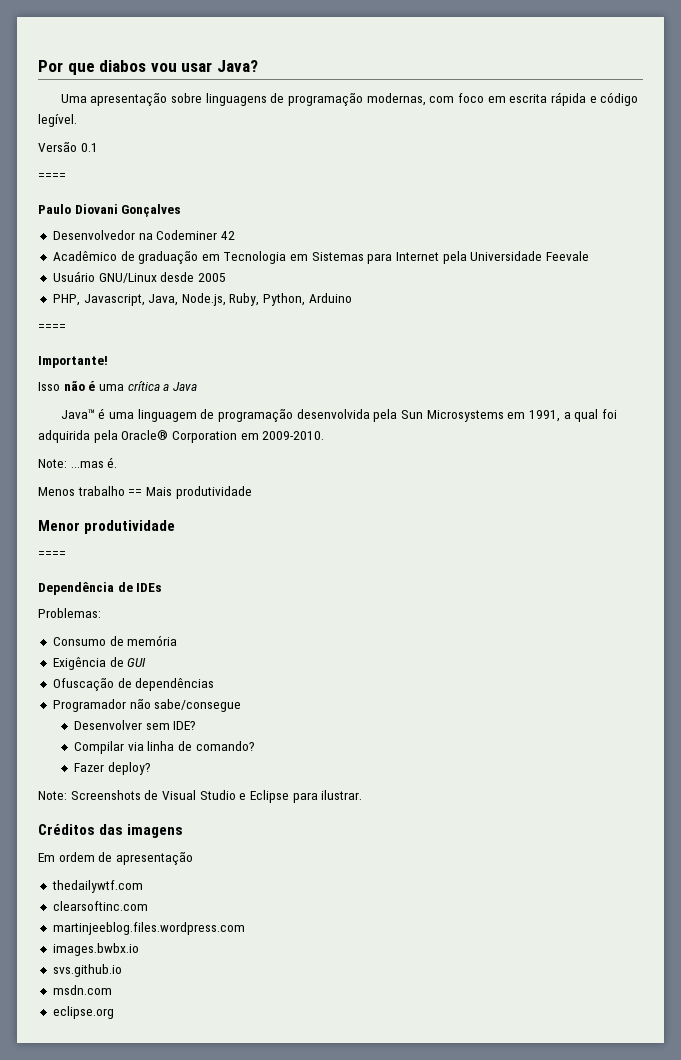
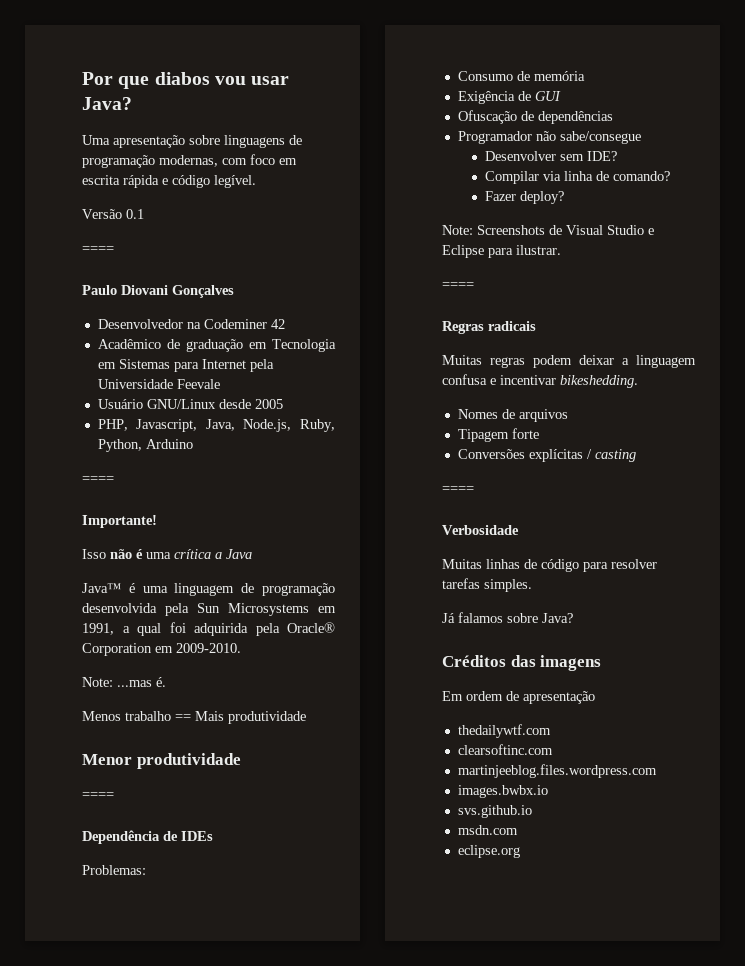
(363, 795) none -> [442,282,474,289] [442,321,536,334] [442,355,696,368] [442,374,638,388] [457,409,568,422] [457,428,539,442] [457,449,636,462] [442,486,474,493] [442,525,519,535] [442,559,657,572] [442,578,532,592] [442,612,573,623] // ==== // Regras radicais // Muitas regras podem deixar a linguagem confusa e incentivar bikeshedding. // Nomes de arquivos // Tipagem forte // Conversões explícitas / casting // ==== // Verbosidade // Muitas linhas de código para resolver tarefas simples. // Já falamos sobre Java?

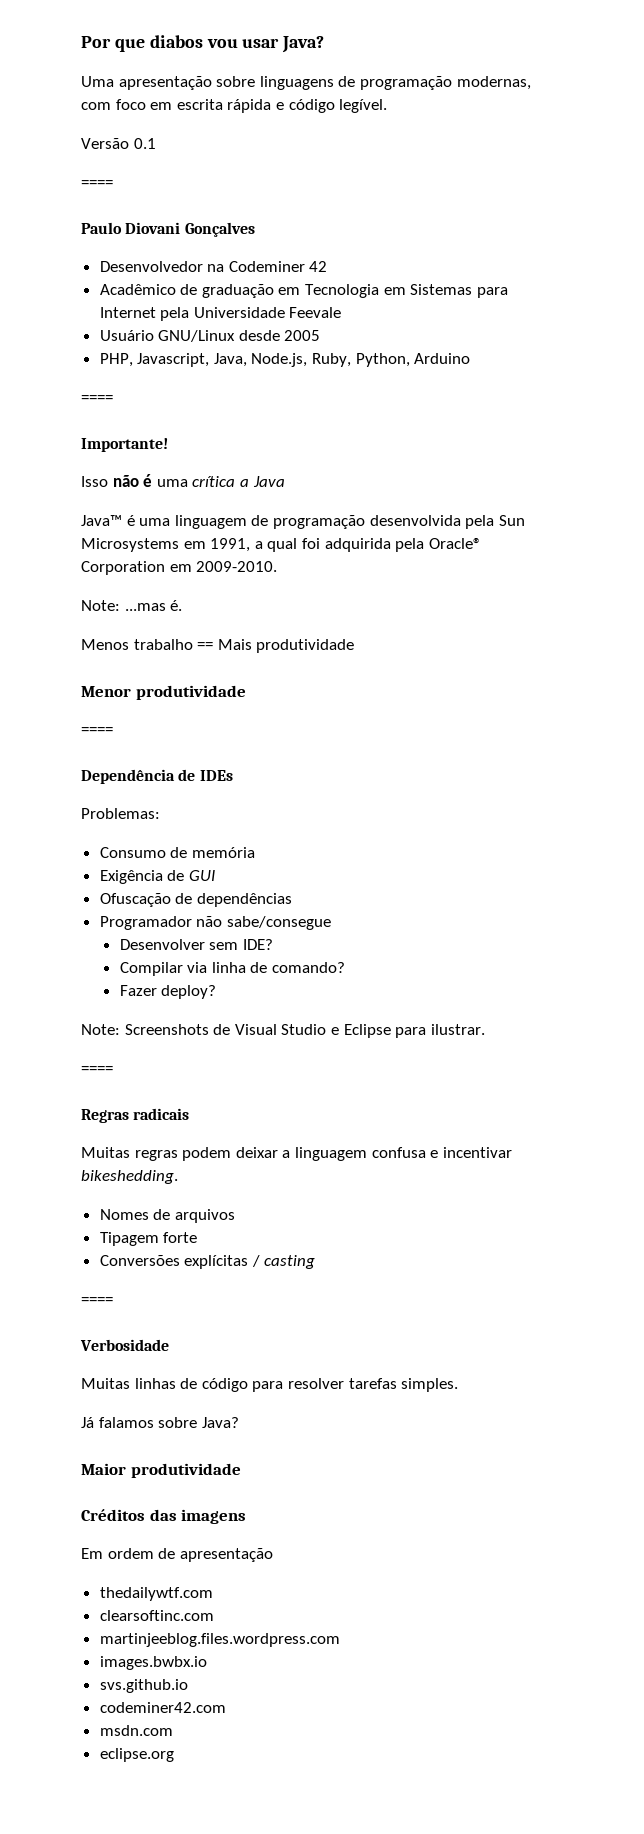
(573, 618) none -> [81,1463,241,1478] // Maior produtividade
(532, 811) none -> [99,1702,226,1713] // codeminer42.com

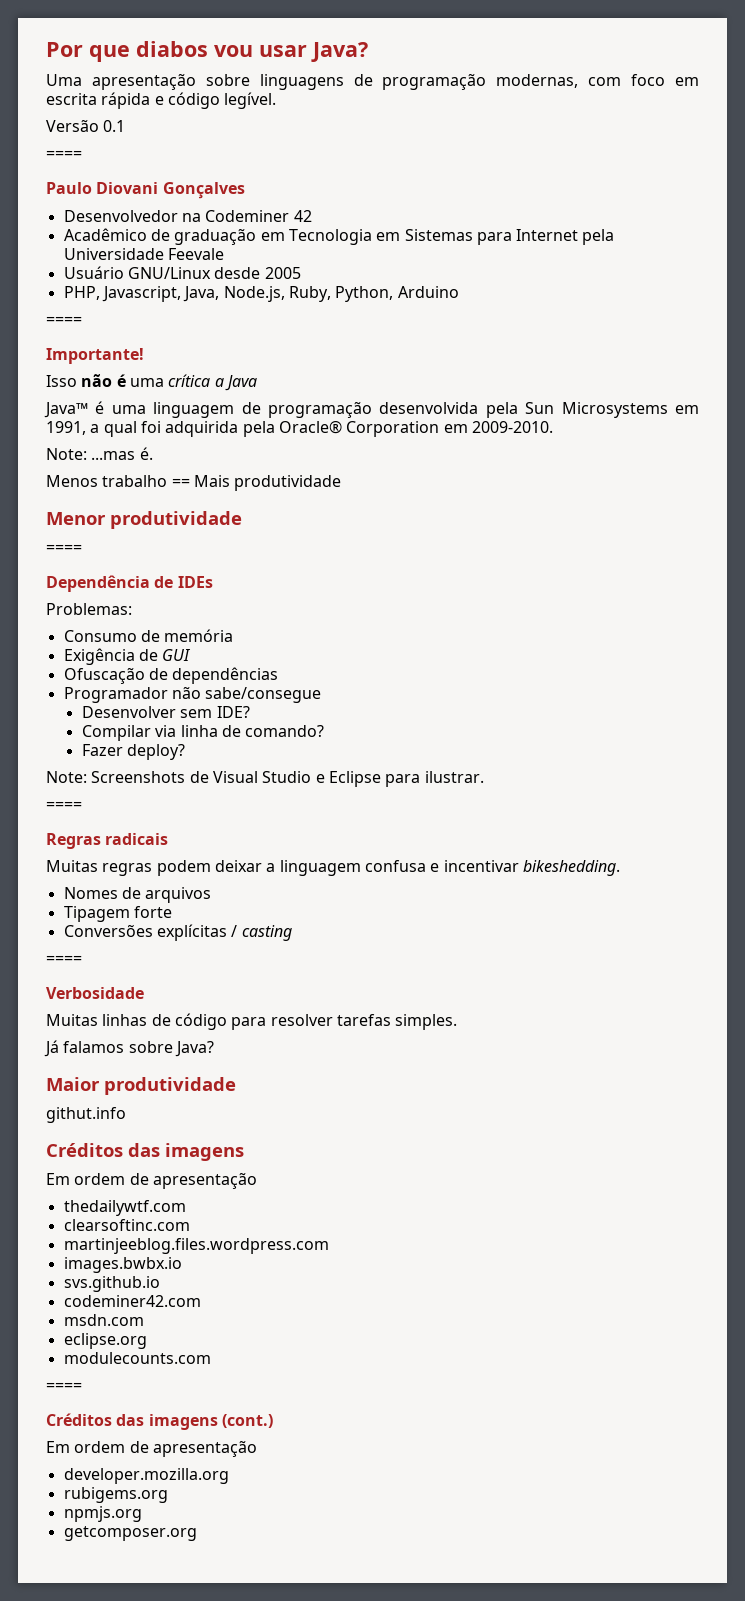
(241, 1470) none -> [46,1107,126,1123] // githut.info
(174, 1755) none -> [63,1352,211,1364] [46,1382,82,1391] [46,1413,273,1430] [46,1440,257,1457] [63,1468,229,1484] [63,1487,168,1503] [63,1506,142,1522] [63,1526,197,1541] // modulecounts.com // ==== // Créditos das imagens (cont.) // Em ordem de apresentação // developer.mozilla.org // rubigems.org // npmjs.org // getcomposer.org

